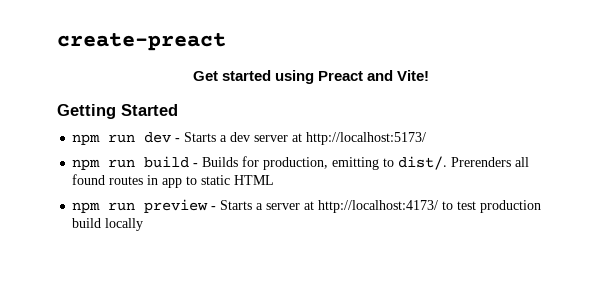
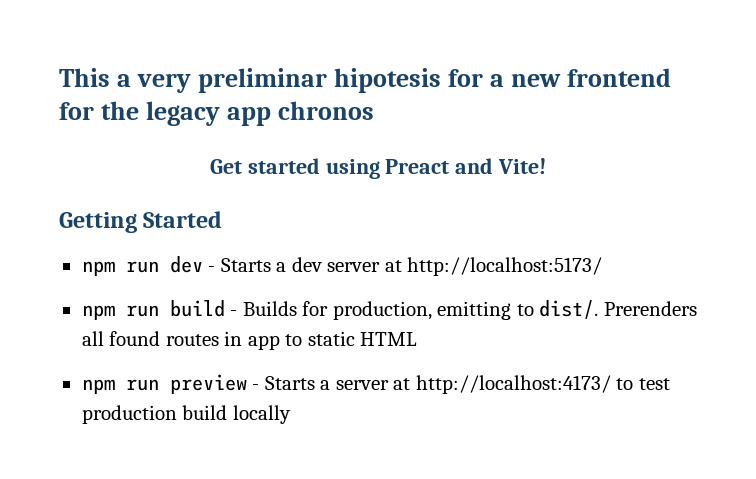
[57,33,226,51] create-preact -> [59,68,672,93] [59,101,375,126] This a very preliminar hipotesis for a new frontend for the legacy app chronos

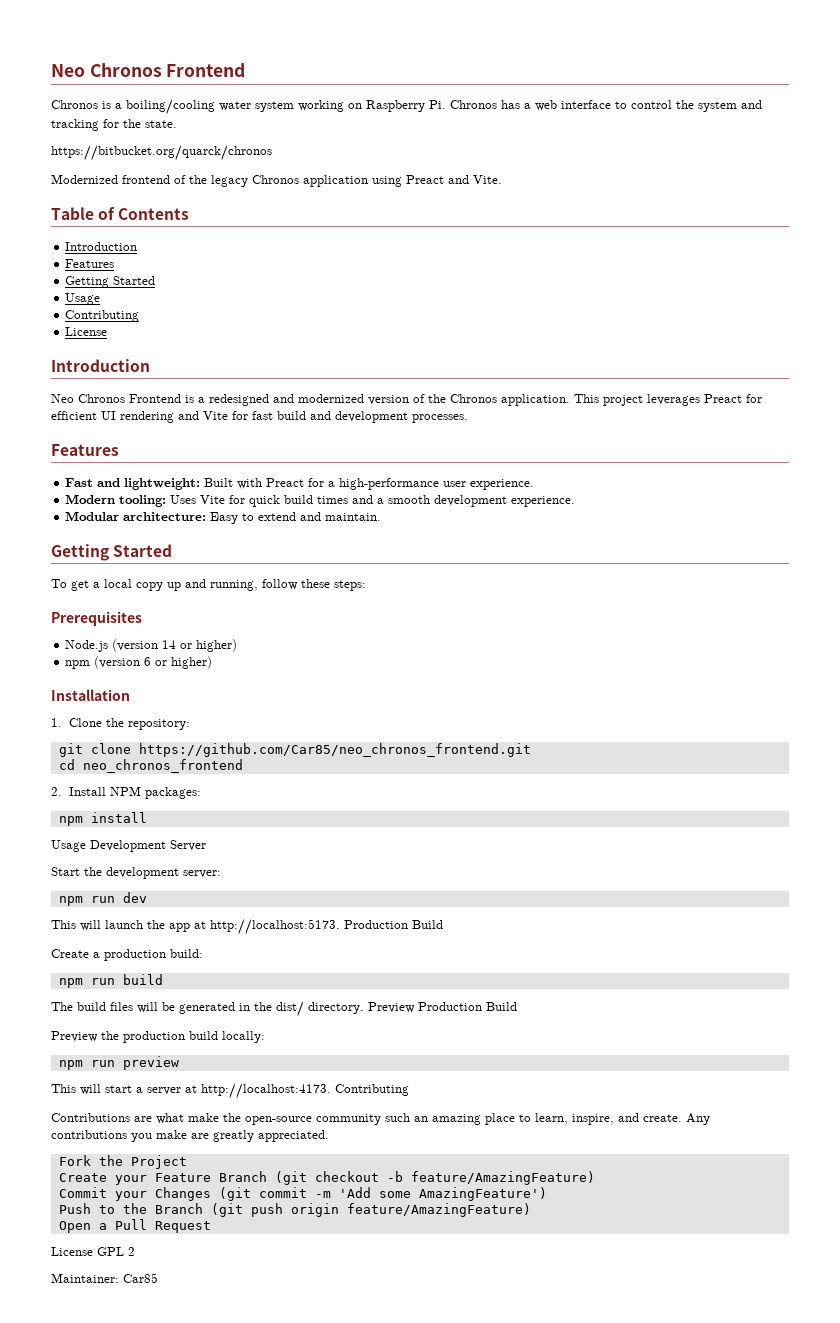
[59,68,672,93] [59,101,375,126] [209,158,547,179] [59,211,223,233] [81,256,603,276] [81,300,697,320] [81,331,418,350] [81,374,670,394] [81,405,291,424] This a very preliminar hipotesis for a new frontend for the legacy app chronos // Get started using Preact and Vite! // Getting Started // npm run dev - Starts a dev server at http://localhost:5173/ // npm run build - Builds for production, emitting to dist/. Prerenders all found routes in app to static HTML // npm run preview - Starts a server at http://localhost:4173/ to test production build locally -> [51,63,246,77] [51,99,762,115] [51,119,177,131] [51,145,272,161] [51,174,502,187] [51,207,190,220] [65,242,138,251] [65,259,115,268] [65,276,156,288] [65,293,101,305] [65,310,140,322] [65,327,108,336] [51,359,150,372] [51,394,762,406] [51,411,468,423] [51,444,119,456] [65,478,535,490] [65,494,576,507] [65,511,382,524] [51,544,173,561] [51,579,366,591] [51,611,142,626] [65,639,238,652] [65,656,213,669] [51,689,130,701] [51,718,190,730] [58,743,531,757] [58,759,243,773] [51,786,201,799] [58,812,147,826] [51,840,206,852] [51,867,221,879] [58,892,147,906] [51,919,443,935] [51,949,203,961] [58,974,163,988] [51,1001,517,1017] [51,1031,265,1043] [58,1056,179,1070] [51,1083,409,1099] [51,1113,710,1125] [51,1130,329,1142] [58,1155,187,1169] [58,1171,595,1185] [58,1187,547,1201] [58,1203,531,1217] [58,1219,211,1233] [51,1247,135,1256] [51,1273,158,1283] Neo Chronos Frontend // Chronos is a boiling/cooling water system working on Raspberry Pi. Chronos has a web interface to control the system and tracking for the state. // https://bitbucket.org/quarck/chronos // Modernized frontend of the legacy Chronos application using Preact and Vite. // Table of Contents // Introduction // Features // Getting Started // Usage // Contributing // License // Introduction // Neo Chronos Frontend is a redesigned and modernized version of the Chronos application. This project leverages Preact for efficient UI rendering and Vite for fast build and development processes. // Features // Fast and lightweight: Built with Preact for a high-performance user experience. // Modern tooling: Uses Vite for quick build times and a smooth development experience. // Modular architecture: Easy to extend and maintain. // Getting Started // To get a local copy up and running, follow these steps: // Prerequisites // Node.js (version 14 or higher) // npm (version 6 or higher) // Installation // 1. Clone the repository: // git clone https://github.com/Car85/neo_chronos_frontend.git // cd neo_chronos_frontend // 2. Install NPM packages: // npm install // Usage Development Server // Start the development server: // npm run dev // This will launch the app at http://localhost:5173. Production Build // Create a production build: // npm run build // The build files will be generated in the dist/ directory. Preview Production Build // Preview the production build locally: // npm run preview // This will start a server at http://localhost:4173. Contributing // Contributions are what make the open-source community such an amazing place to learn, inspire, and create. Any contributions you make are greatly appreciated. // Fork the Project // Create your Feature Branch (git checkout -b feature/AmazingFeature) // Commit your Changes (git commit -m 'Add some AmazingFeature') // Push to the Branch (git push origin feature/AmazingFeature) // Open a Pull Request // License GPL 2 // Maintainer: Car85

